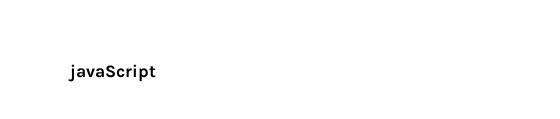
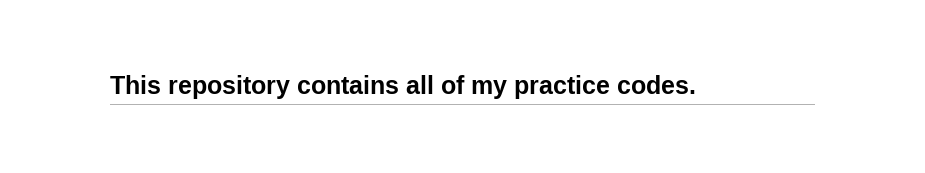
[68,64,156,82] javaScript -> [110,75,696,99] This repository contains all of my practice codes.

